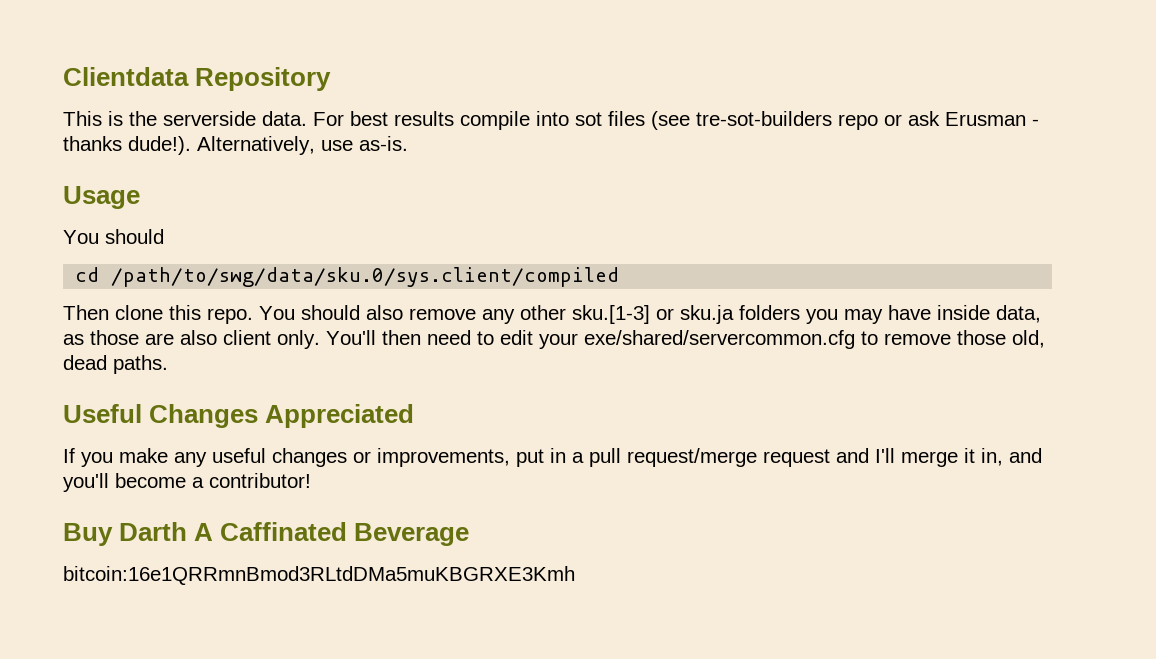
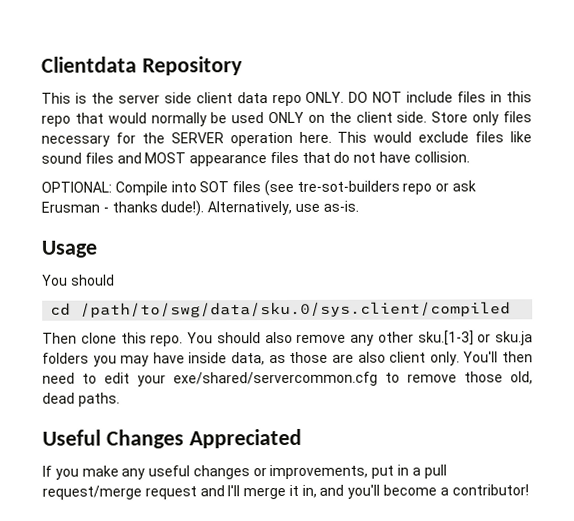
[163,111,602,130] serverside data. For best results compile into sot -> [117,91,533,107] [41,111,533,127] [41,131,532,147] [41,151,470,167] [41,181,230,196] server side client data repo ONLY. DO NOT include files in this repo that would normally be used ONLY on the client side. Store only files necessary for the SERVER operation here. This would exclude files like sound files and MOST appearance files that do not have collision. // OPTIONAL: Compile into SOT
[63,522,470,546] [63,566,575,585] // Buy Darth A Caffinated Beverage // bitcoin:16e1QRRmnBmod3RLtdDMa5muKBGRXE3Kmh -> (529, 490) none

